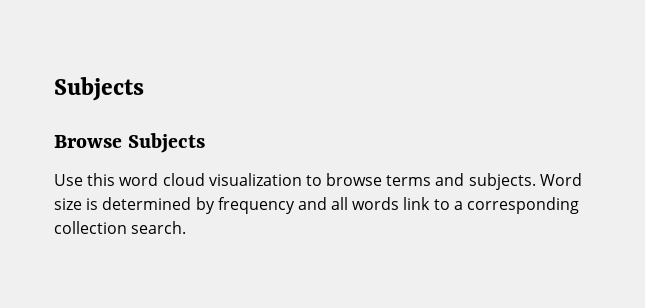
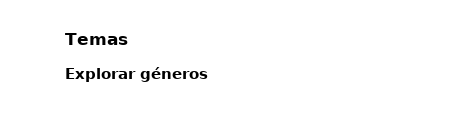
[54,77,144,101] [54,133,206,153] [54,173,582,190] [54,197,580,214] [54,221,187,234] Subjects // Browse Subjects // Use this word cloud visualization to browse terms and subjects. Word size is determined by frequency and all words link to a corresponding collection search. -> [65,33,128,45] [65,67,208,82] Temas // Explorar géneros

